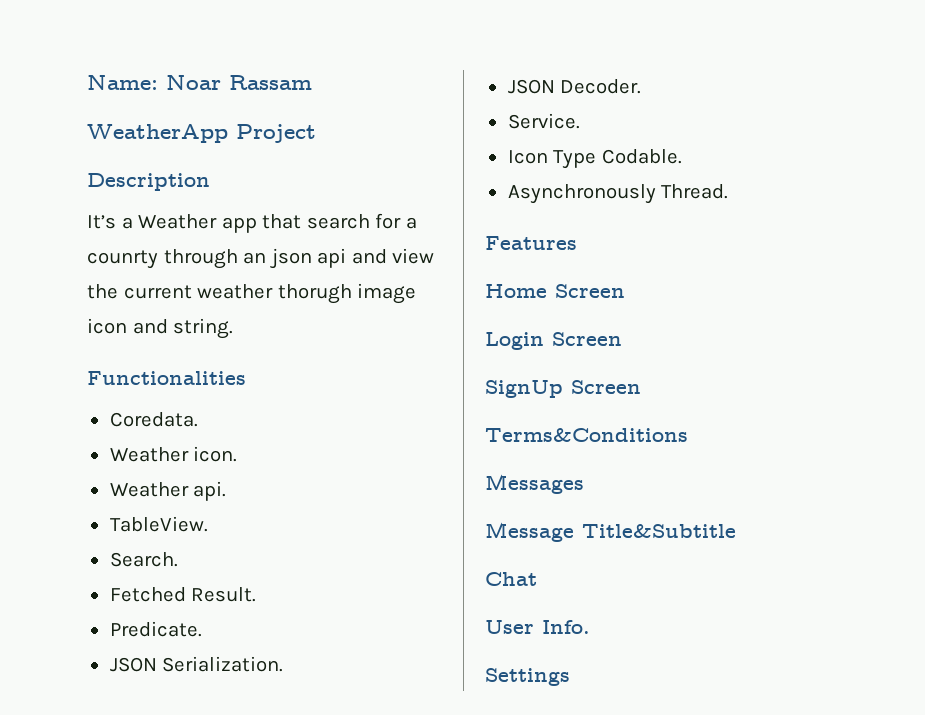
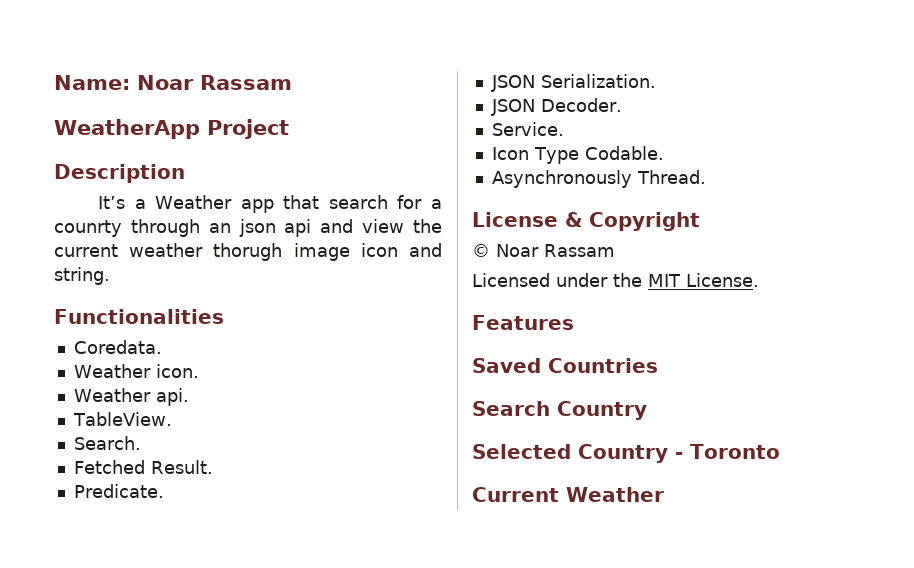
[485,236,577,250] [485,284,625,298] [485,332,622,350] [485,380,641,398] [485,428,688,442] [485,474,584,494] [485,522,736,542] [485,572,537,586] [485,620,590,634] [485,668,570,686] Features // Home Screen // Login Screen // SignUp Screen // Terms&Conditions // Messages // Message Title&Subtitle // Chat // User Info. // Settings -> [472,212,700,231] [472,244,615,257] [472,273,759,287] [472,315,574,330] [472,358,658,373] [472,401,647,420] [472,444,780,463] [472,487,664,502] License & Copyright // © Noar Rassam // Licensed under the MIT License. // Features // Saved Countries // Search Country // Selected Country - Toronto // Current Weather

